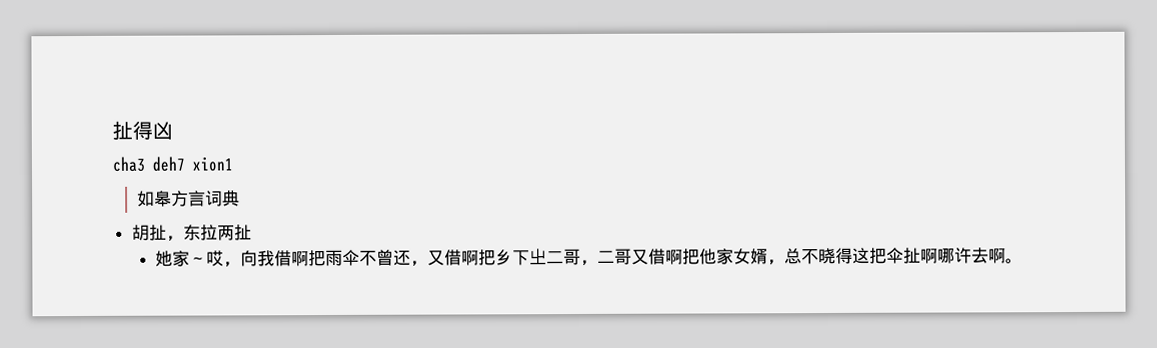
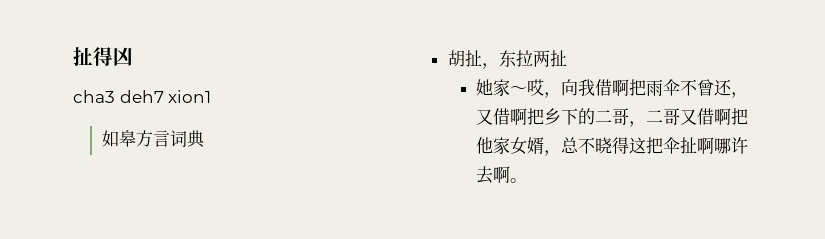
[529,248,548,265] 㞢 -> [578,108,596,125] 的

